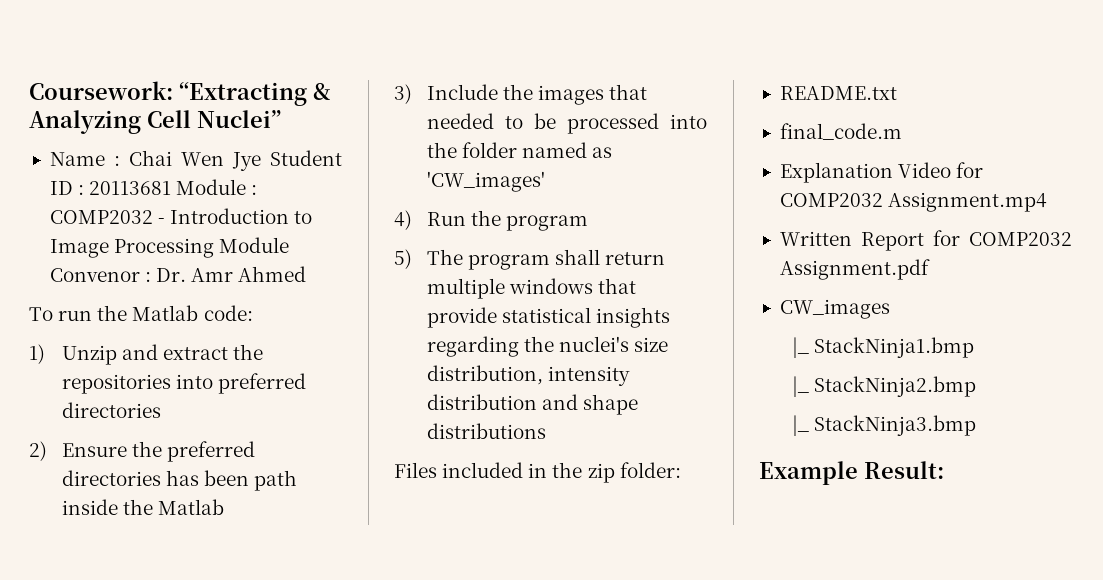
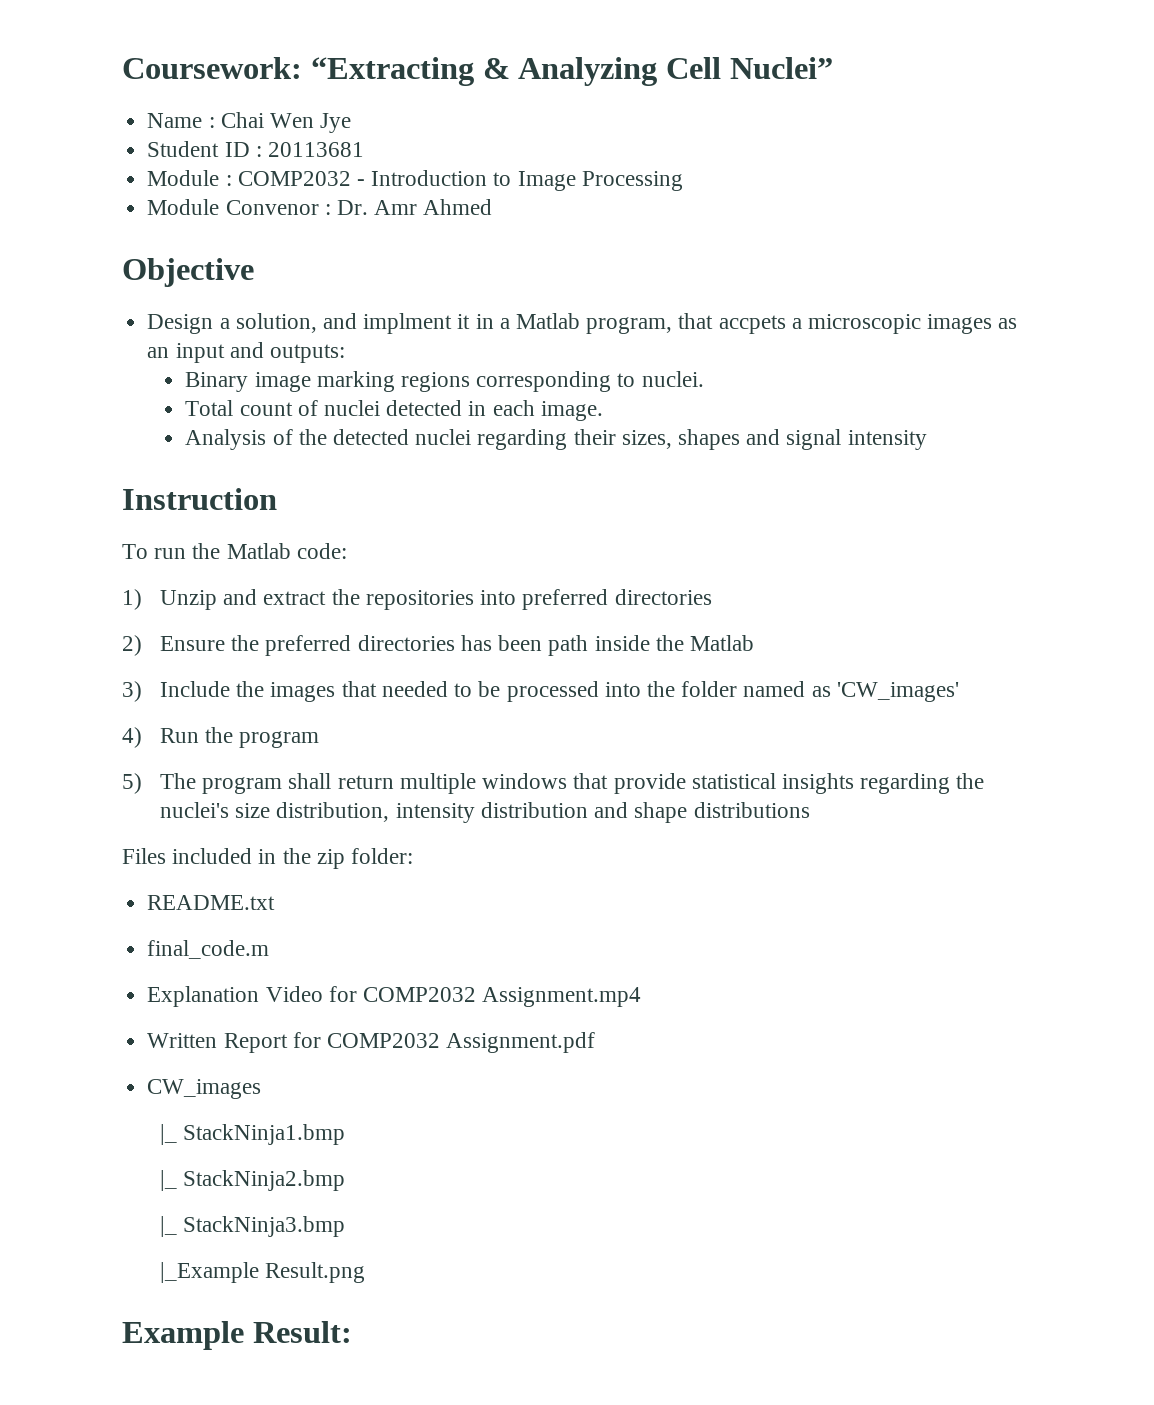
(261, 161) none -> (352, 123) //
(172, 188) none -> (364, 149) //
(215, 248) none -> (683, 181) //
(307, 274) none -> [122,258,254,287] [147,313,1018,334] [147,342,345,363] [185,371,704,392] [185,400,603,421] [185,429,927,450] [122,488,277,510] // Objective // Design a solution, and implment it in a Matlab program, that accpets a microscopic images as an input and outputs: // Binary image marking regions corresponding to nuclei. // Total count of nuclei detected in each image. // Analysis of the detected nuclei regarding their sizes, shapes and signal intensity // Instruction
(976, 425) none -> [160,1262,366,1283] // |_Example Result.png

